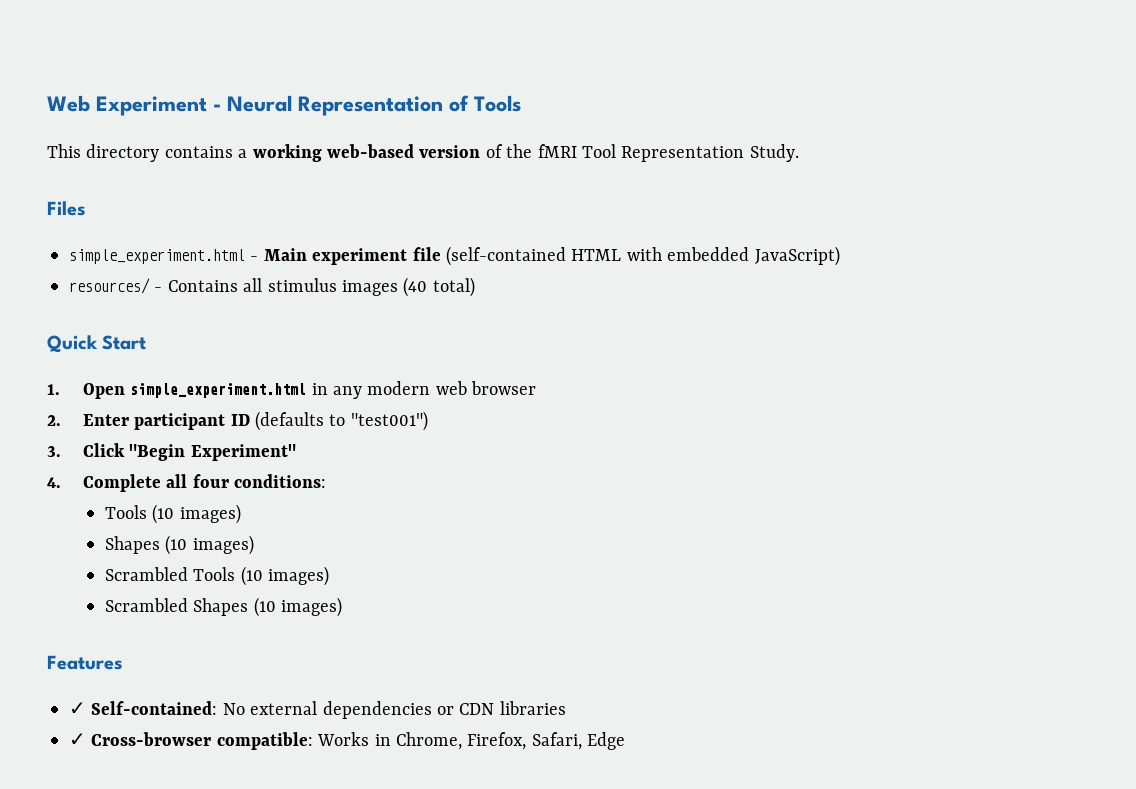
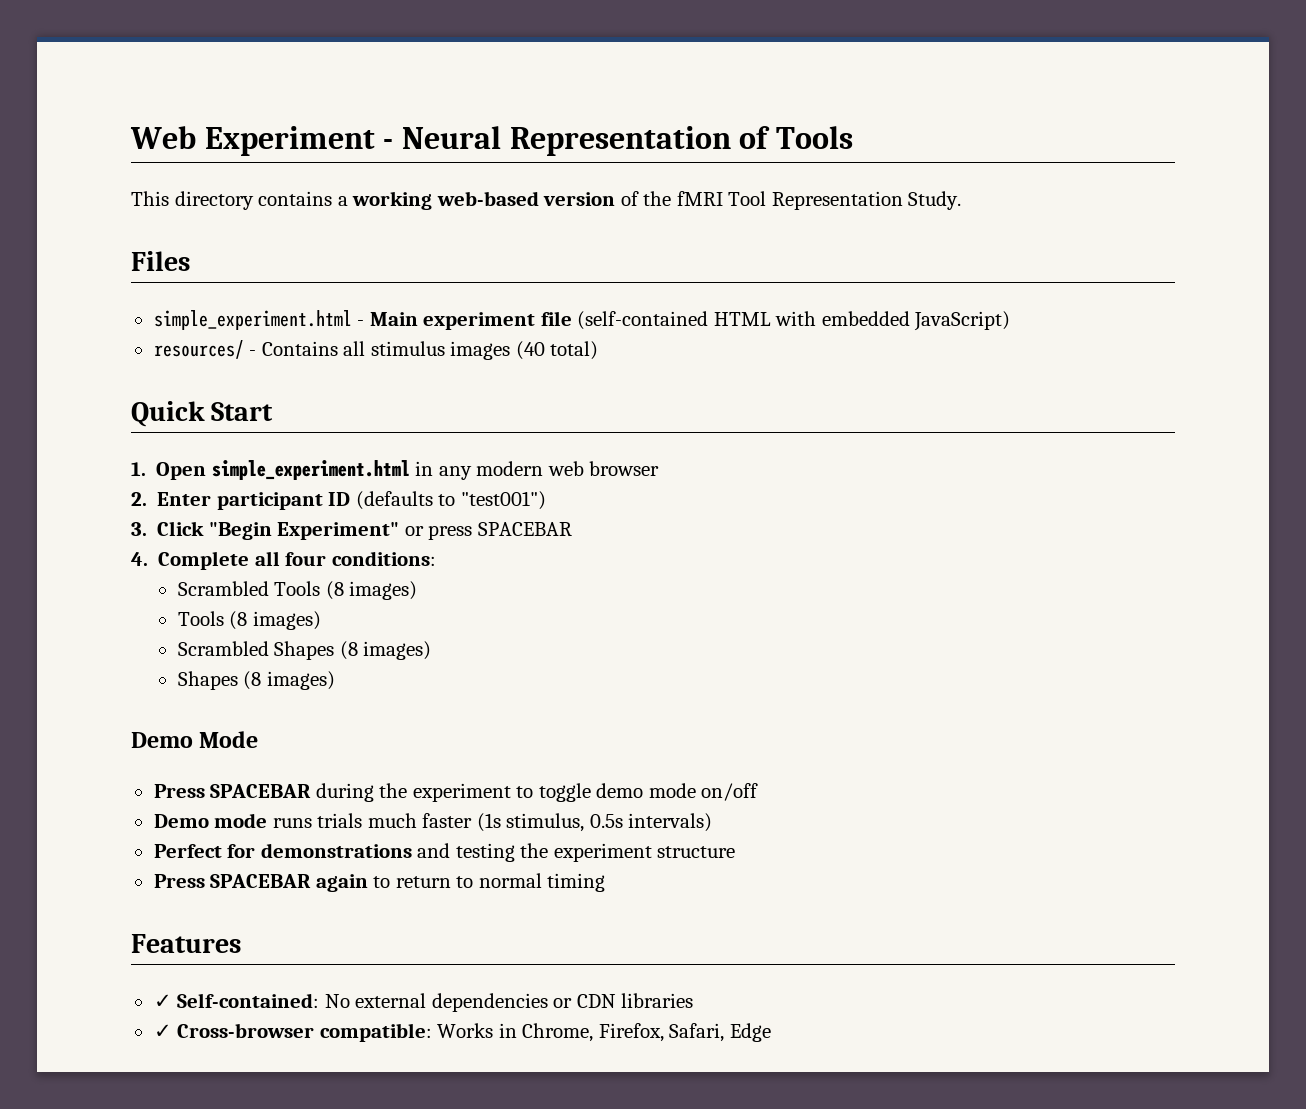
(296, 452) none -> [404,522,572,540] or press SPACEBAR
[104,504,241,524] [104,535,254,555] [104,566,263,586] Tools (10 images) // Shapes (10 images) // Scrambled Tools (10 -> [177,581,418,600] [177,611,248,630] Scrambled Tools (8 images) // Tools (8
[253,597,343,617] (10 images) -> [339,641,432,660] [177,671,335,690] [131,731,259,748] [153,783,759,802] [153,813,713,832] [153,843,736,862] [153,873,606,892] (8 images) // Shapes (8 images) // Demo Mode // Press SPACEBAR during the experiment to toggle demo mode on/off // Demo mode runs trials much faster (1s stimulus, 0.5s intervals) // Perfect for demonstrations and testing the experiment structure // Press SPACEBAR again to return to normal timing

